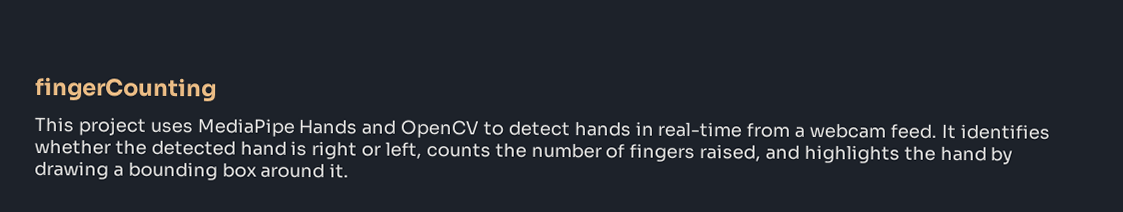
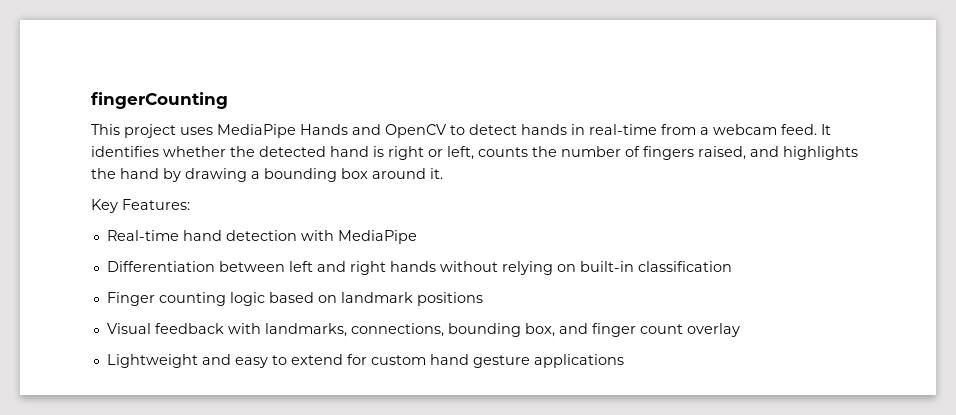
(350, 171) none -> [91,199,190,213] [106,230,417,244] [106,261,732,275] [106,292,483,306] [106,323,740,337] [106,354,624,368] // Key Features: // Real-time hand detection with MediaPipe // Differentiation between left and right hands without relying on built-in classification // Finger counting logic based on landmark positions // Visual feedback with landmarks, connections, bounding box, and finger count overlay // Lightweight and easy to extend for custom hand gesture applications

